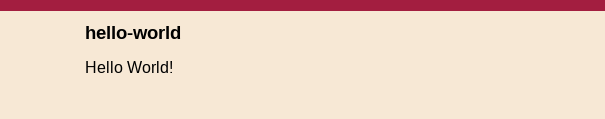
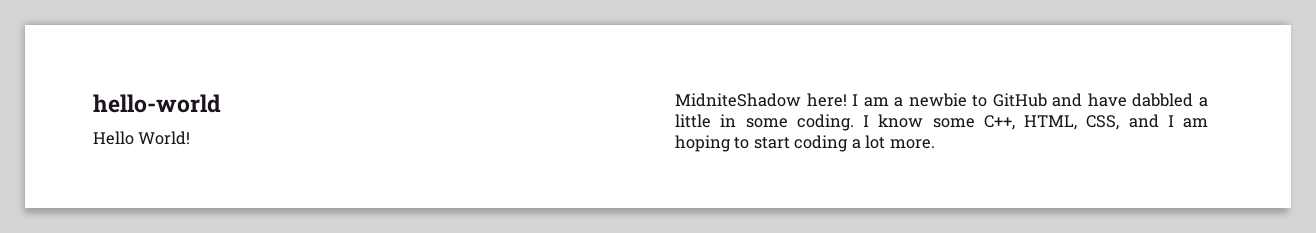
(174, 67) none -> [675,93,1208,107] [675,114,1208,131] [675,135,935,152] // MidniteShadow here! I am a newbie to GitHub and have dabbled a little in some coding. I know some C++, HTML, CSS, and I am hoping to start coding a lot more.

